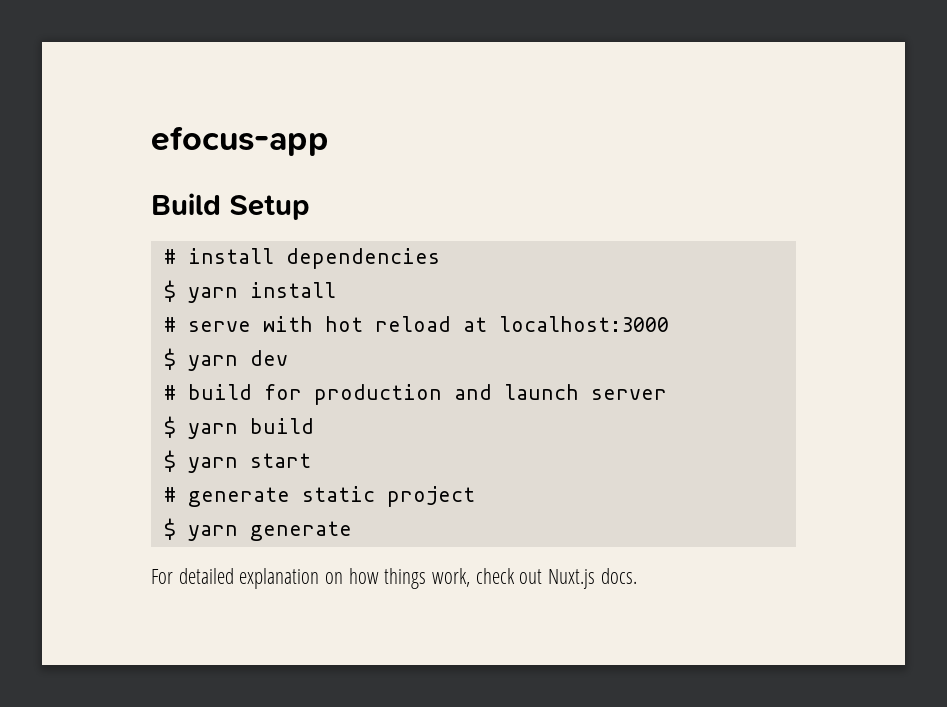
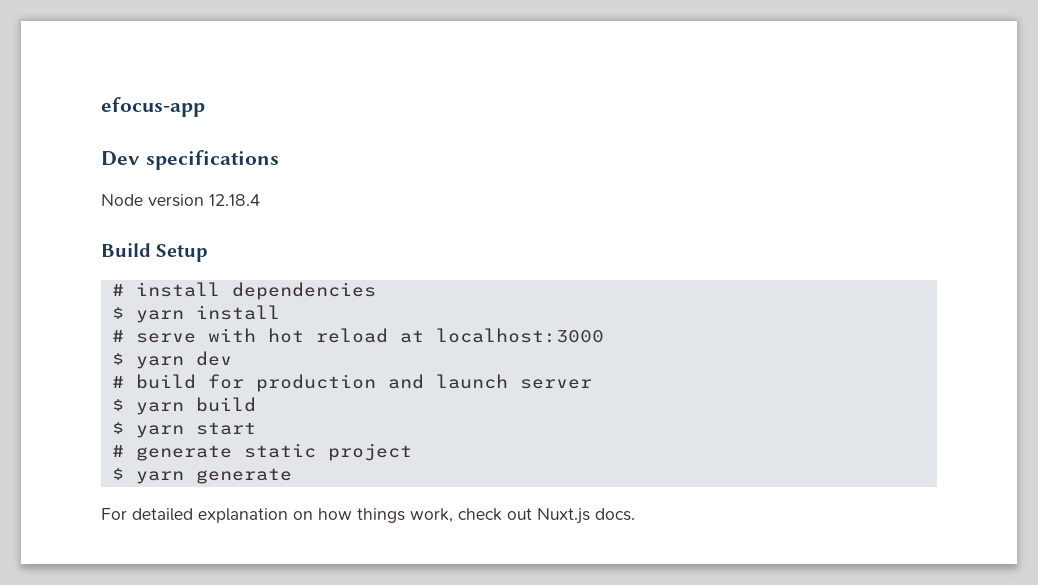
(329, 141) none -> [101,150,279,170] [101,194,260,207] // Dev specifications // Node version 12.18.4

